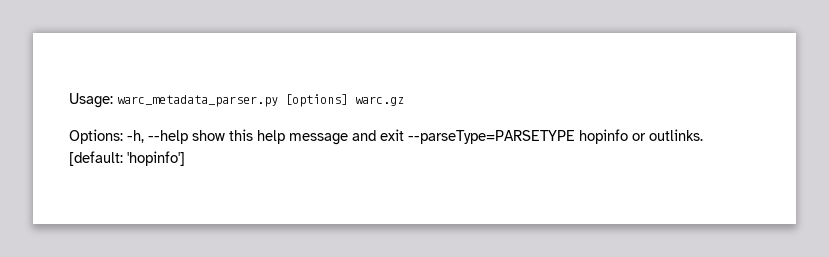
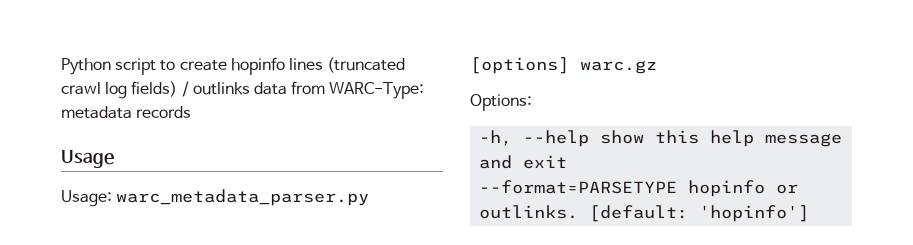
(69, 100) none -> [61,57,406,75] [61,81,425,99] [61,106,192,119] [61,150,114,168] Python script to create hopinfo lines (truncated crawl log fields) / outlinks data from WARC-Type: metadata records // Usage //
(123, 136) none -> (532, 102) //
[408,130,575,144] --parseType=PARSETYPE -> [479,180,678,194] // --format=PARSETYPE

